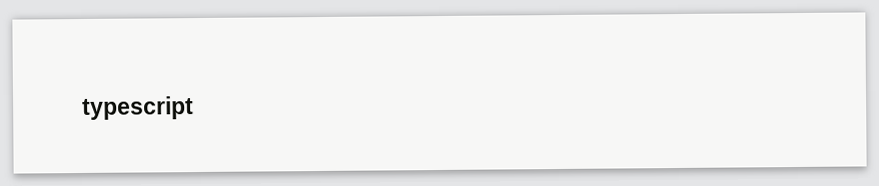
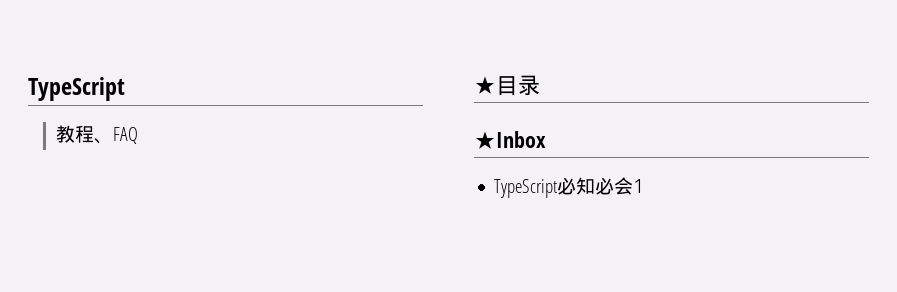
[82,96,194,120] typescript -> [28,77,125,101] [55,125,138,144] [474,75,540,96] [474,131,546,149] [494,177,644,198] TypeScript // 教程、FAQ // ★目录 // ★Inbox // TypeScript必知必会1

